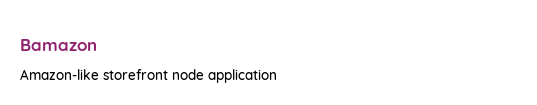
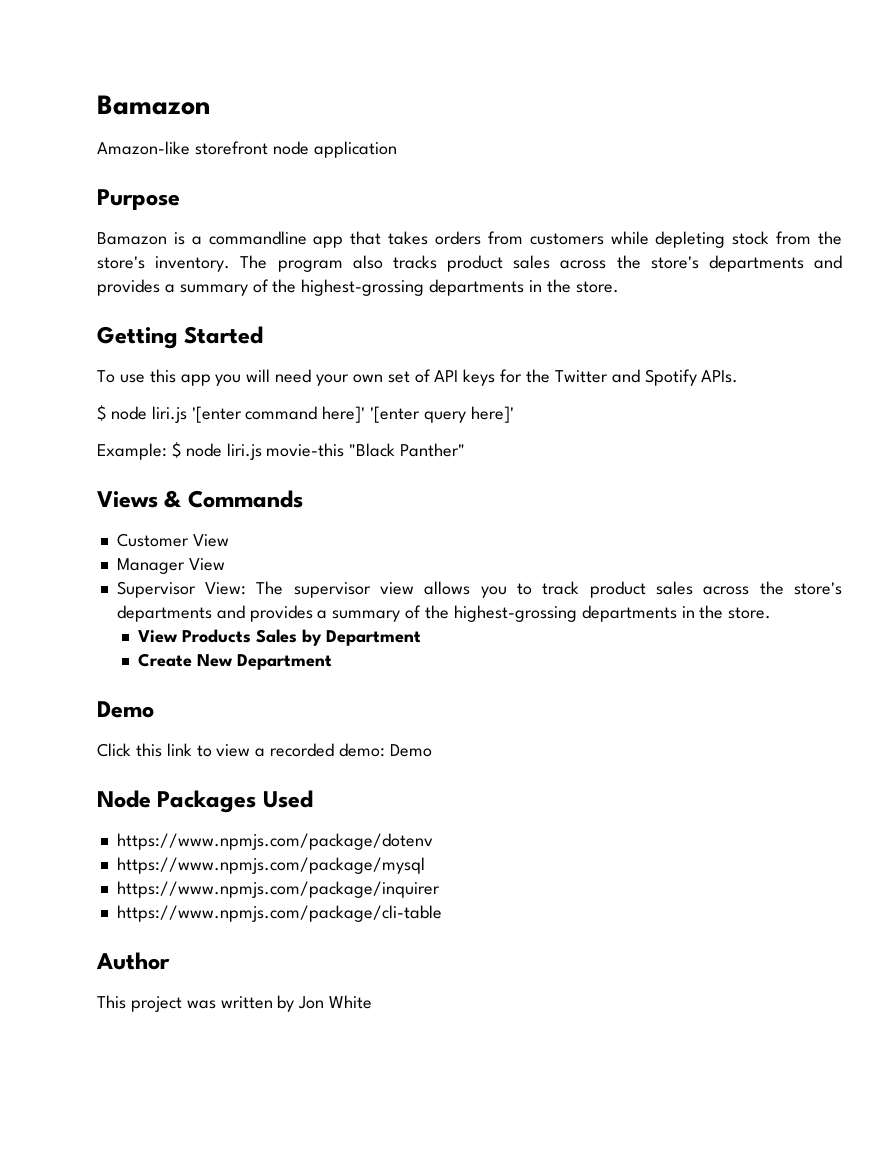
(277, 76) none -> [97,189,180,210] [97,231,843,248] [97,255,842,272] [97,279,619,296] [97,326,264,349] [97,369,739,386] [97,405,514,423] [97,442,466,460] [97,490,303,508] [116,533,229,547] [116,558,225,574] [116,581,842,598] [116,605,772,622] [138,629,421,646] [138,653,333,670] [97,701,154,718] [97,743,432,757] [97,790,313,813] [116,833,433,850] [116,857,425,874] [116,881,440,898] [116,905,442,922] [96,952,170,970] [97,995,373,1012] // Purpose // Bamazon is a commandline app that takes orders from customers while depleting stock from the store's inventory. The program also tracks product sales across the store's departments and provides a summary of the highest-grossing departments in the store. // Getting Started // To use this app you will need your own set of API keys for the Twitter and Spotify APIs. // $ node liri.js '[enter command here]' '[enter query here]' // Example: $ node liri.js movie-this "Black Panther" // Views & Commands // Customer View // Manager View // Supervisor View: The supervisor view allows you to track product sales across the store's departments and provides a summary of the highest-grossing departments in the store. // View Products Sales by Department // Create New Department // Demo // Click this link to view a recorded demo: Demo // Node Packages Used // https://www.npmjs.com/package/dotenv // https://www.npmjs.com/package/mysql // https://www.npmjs.com/package/inquirer // https://www.npmjs.com/package/cli-table // Author // This project was written by Jon White

